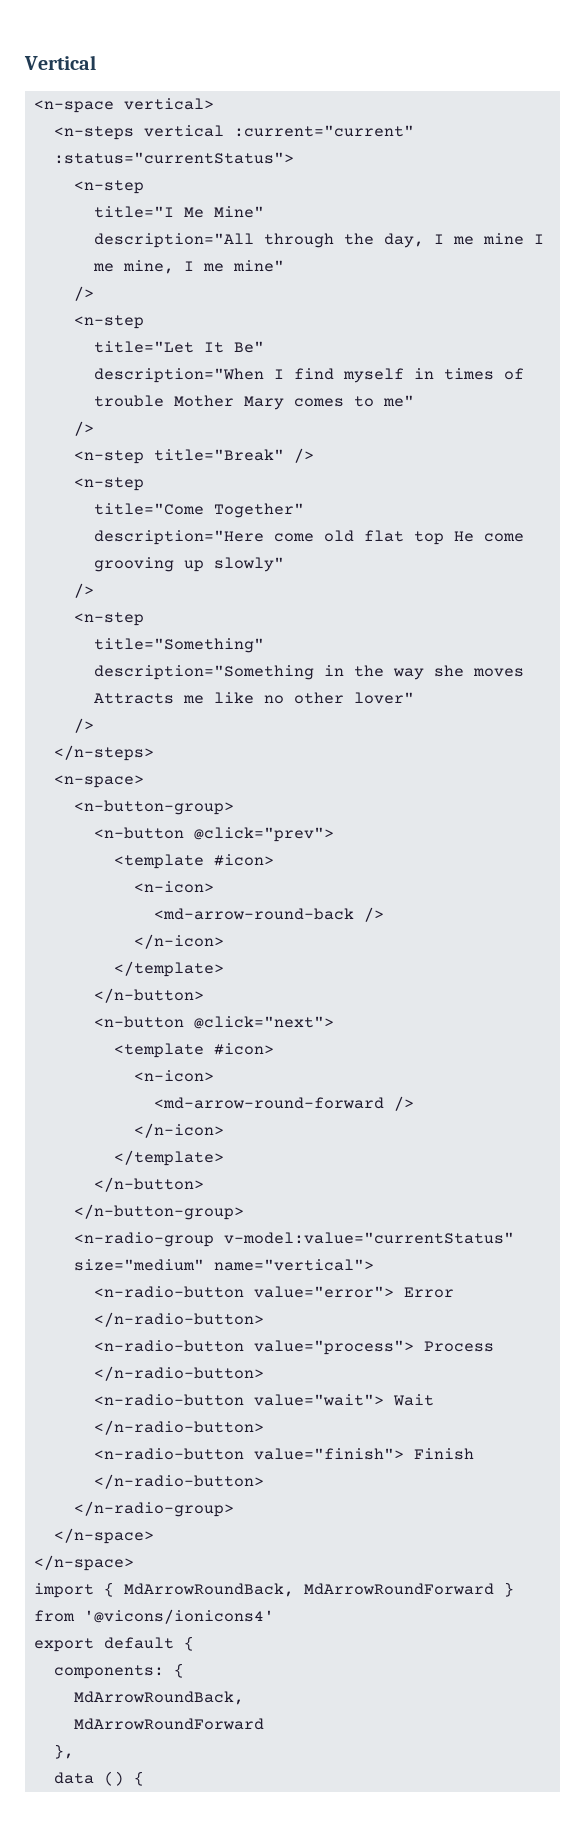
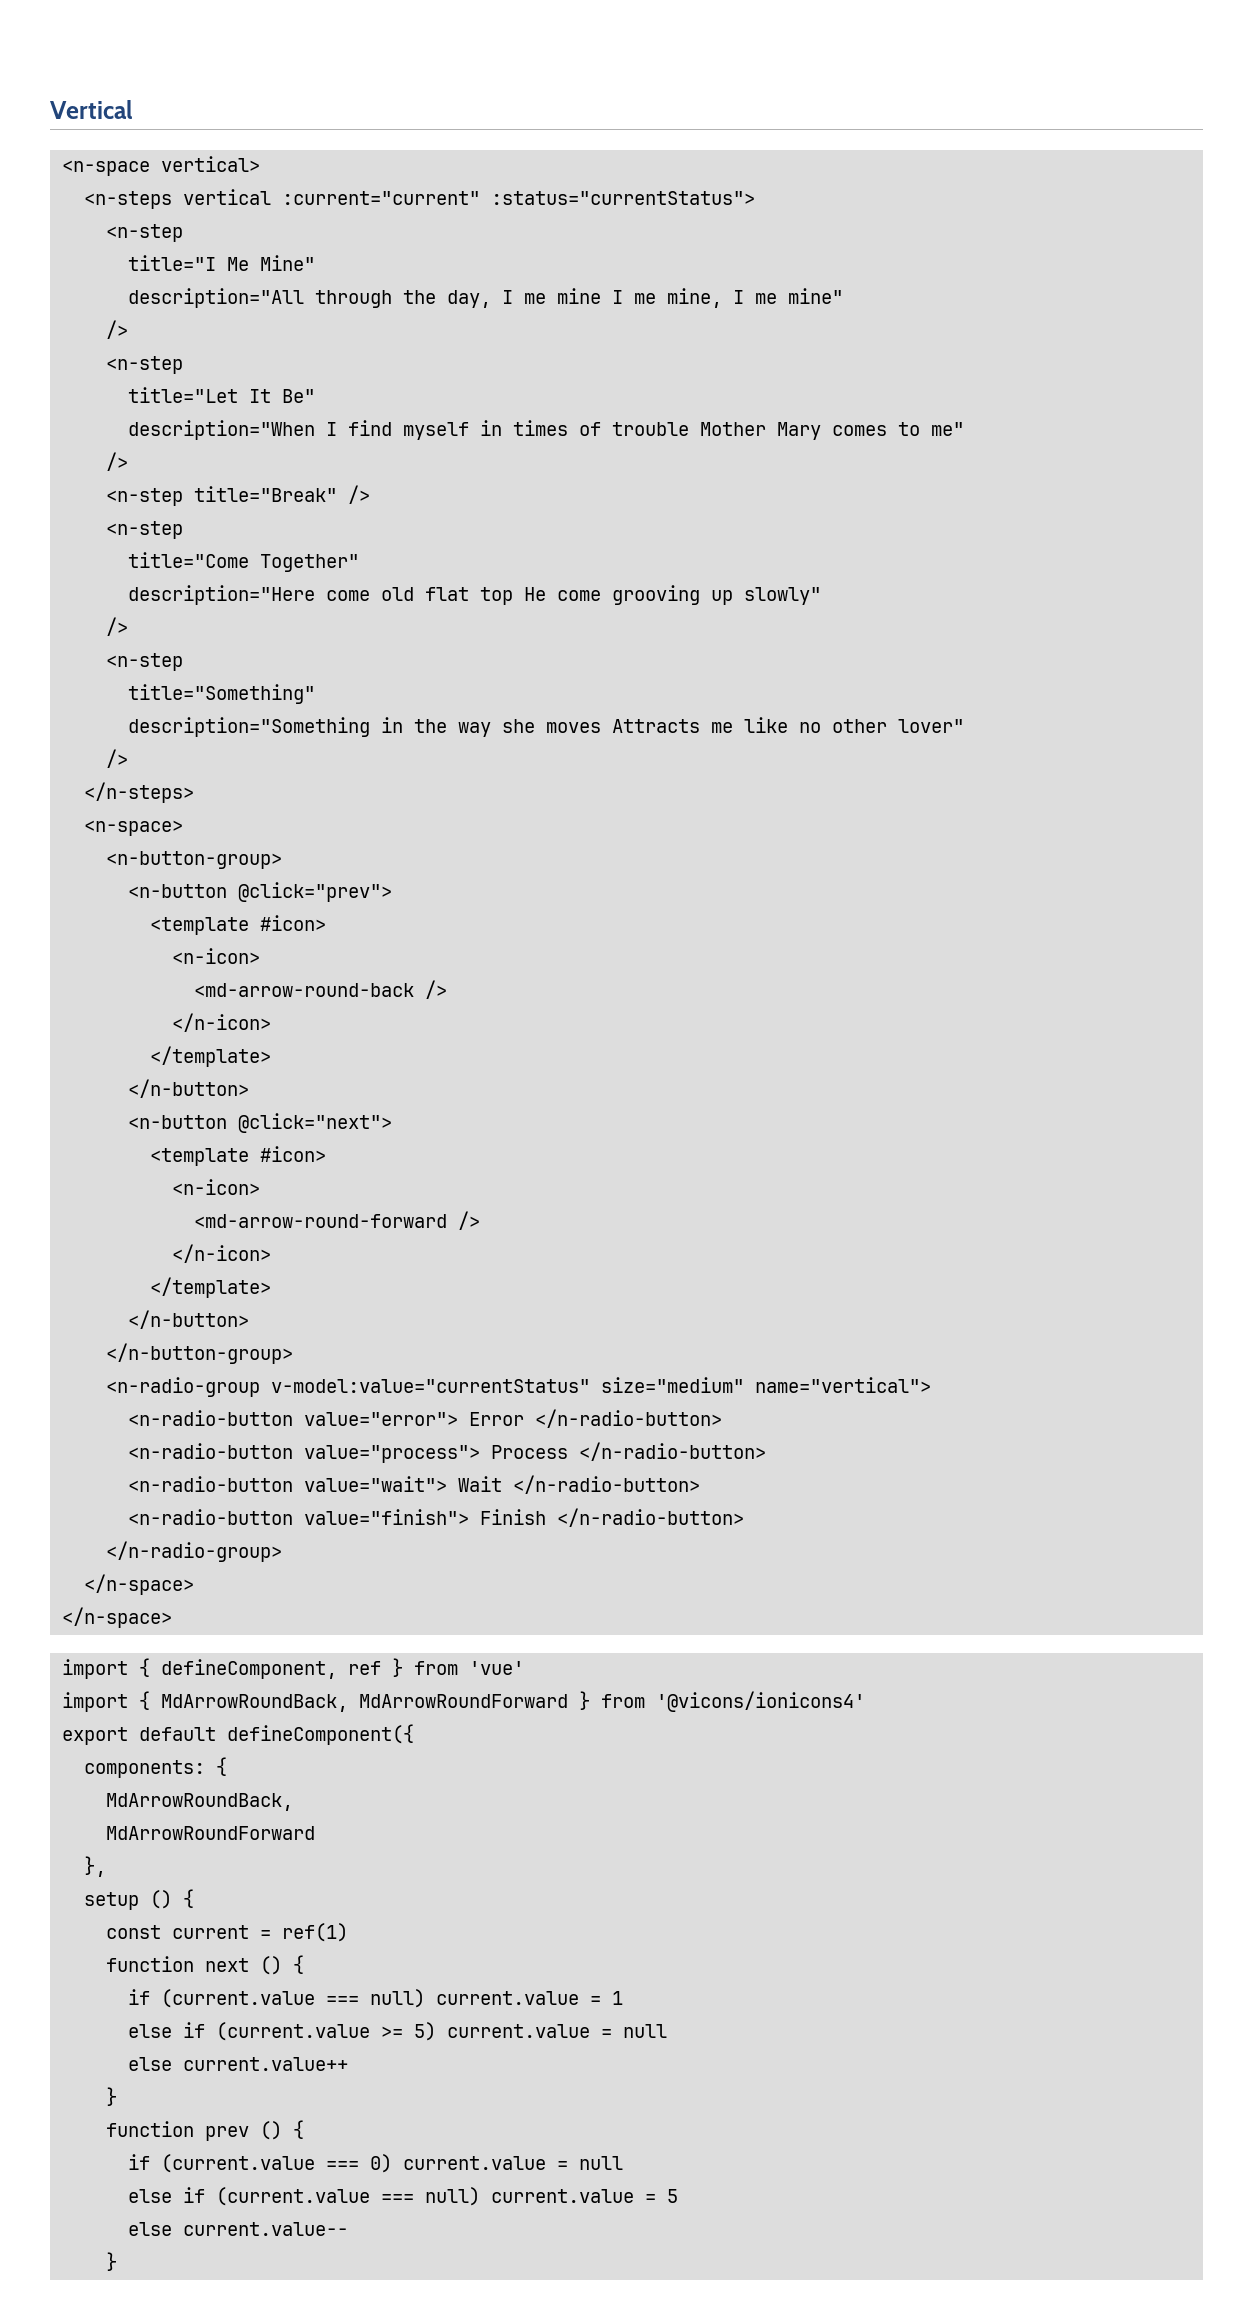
(134, 1563) none -> [62,1658,524,1679] // import { defineComponent, ref } from 'vue'
[183,1636,194,1651] { -> [227,1724,414,1745] defineComponent({
[53,1771,144,1786] data () { -> [84,1889,194,1910] [106,1923,348,1942] [106,1955,304,1975] [128,1989,623,2008] [128,2022,667,2041] [128,2057,348,2071] [106,2087,117,2106] [106,2120,304,2141] [128,2154,623,2173] [128,2187,678,2206] [128,2222,348,2236] [106,2252,117,2271] setup () { // const current = ref(1) // function next () { // if (current.value === null) current.value = 1 // else if (current.value >= 5) current.value = null // else current.value++ // } // function prev () { // if (current.value === 0) current.value = null // else if (current.value === null) current.value = 5 // else current.value-- // }

